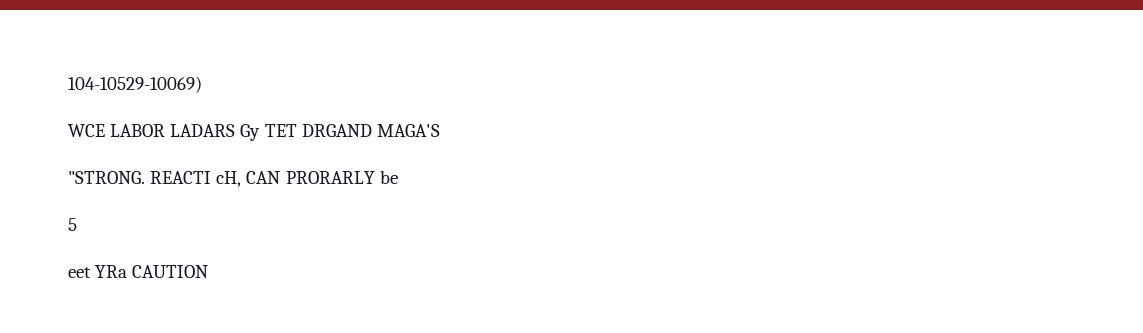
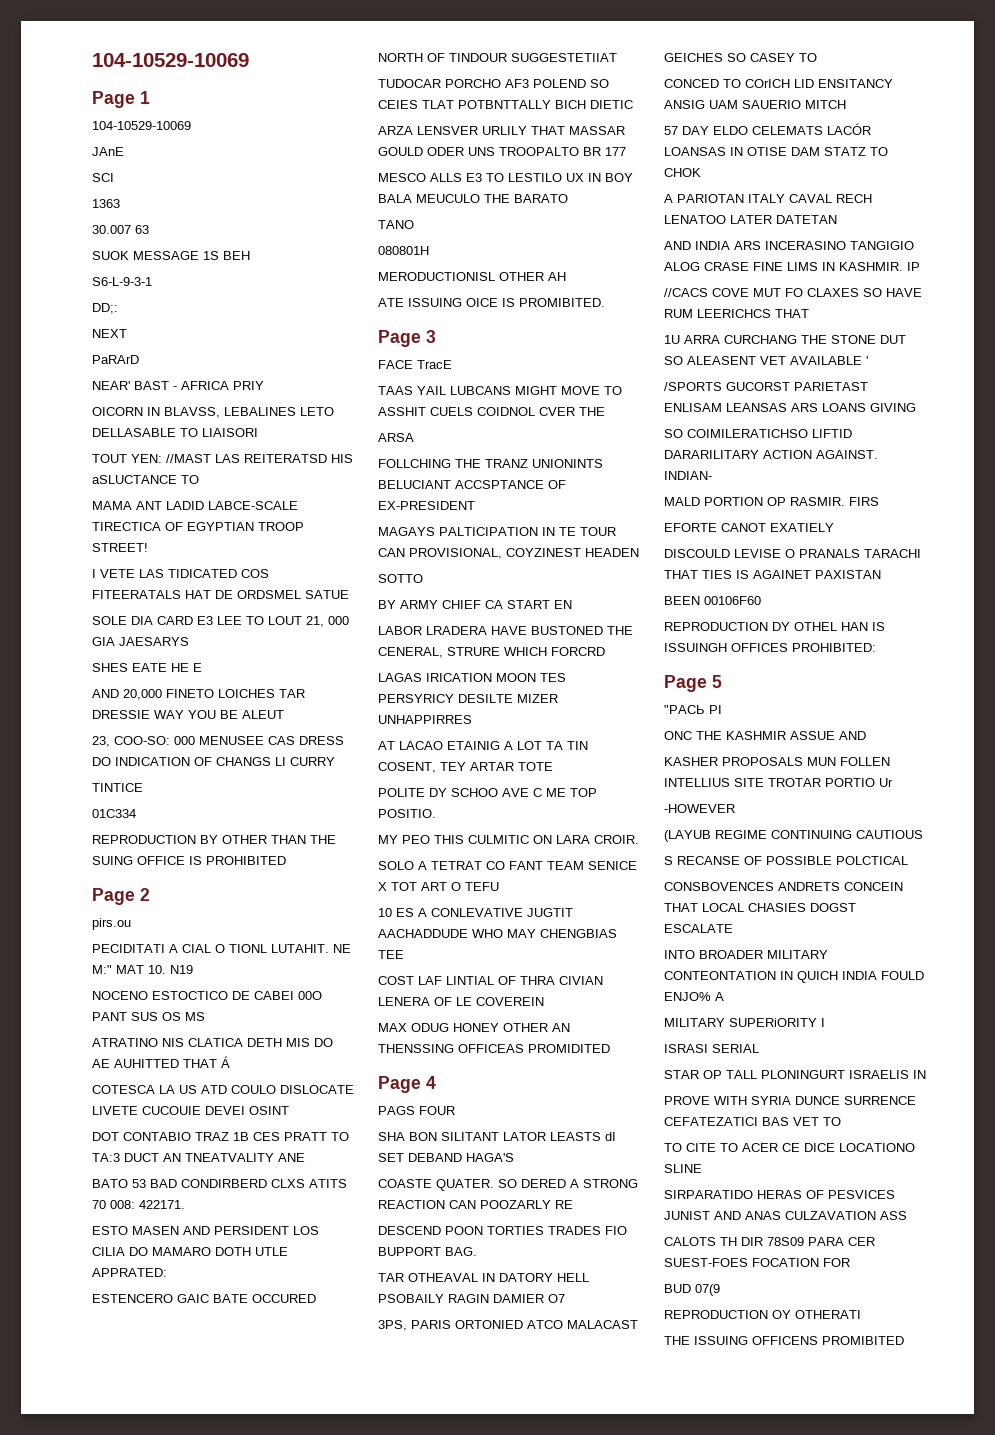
[68,76,202,93] [68,124,440,141] [68,170,398,187] [68,218,77,231] [68,265,209,278] 104-10529-10069) // WCE LABOR LADARS Gy TET DRGAND MAGA'S // "STRONG. REACTI cH, CAN PRORARLY be // 5 // eet YRa CAUTION -> [92,53,249,67] [92,91,150,108] [92,121,191,130] [92,147,124,156] [92,173,114,182] [92,199,120,208] [92,225,149,234] [92,251,250,260] [92,277,152,286] [92,303,118,314] [92,329,127,338] [92,355,139,364] [92,381,264,390] [92,407,334,418] [92,428,258,437] [92,454,353,463] [92,475,199,484] [92,501,298,510] [92,522,304,531] [92,543,148,552] [92,569,269,578] [92,590,349,599] [92,616,349,627] [92,637,189,646] [92,663,202,672] [92,689,305,700] [92,710,284,719] [92,736,344,747] [92,757,335,766] [92,783,143,792] [92,809,136,818] [92,835,336,844] [92,856,286,865] [92,888,150,905] [92,918,131,930] [92,944,351,953] [92,965,193,974] [92,991,322,1000] [92,1012,205,1021] [92,1038,333,1047] [92,1056,230,1068] [92,1085,354,1094] [92,1106,289,1115] [92,1132,349,1141] [92,1153,305,1162] [92,1179,347,1188] [92,1200,185,1209] [92,1226,319,1235] [92,1247,288,1256] [92,1268,167,1277] [92,1294,316,1303] [378,53,617,62] [378,79,609,88] [378,100,633,109] [378,126,625,135] [378,147,626,156] [378,173,633,182] [378,194,568,203] [378,220,414,229] [378,246,429,255] [378,272,566,281] [378,298,605,307] [378,330,436,347] [378,360,452,369] [378,386,622,395] [378,407,605,416] [378,433,414,442] [378,459,603,468] [378,480,566,489] [378,501,475,510] [378,527,616,536] [378,548,639,559] [378,574,423,583] [378,600,572,609] [378,626,633,635] [378,647,605,658] [378,673,566,682] [378,694,558,703] [378,715,472,724] [378,741,588,750] [378,762,553,773] [378,788,597,797] [378,809,436,818] [378,835,639,844] [378,861,637,870] [378,882,499,891] [378,908,573,917] [378,929,617,938] [378,950,404,959] [378,976,603,985] [378,997,544,1006] [378,1023,570,1032] [378,1044,610,1053] [378,1076,436,1093] [378,1106,455,1115] [378,1132,616,1141] [378,1153,514,1162] [378,1179,638,1191] [378,1200,573,1209] [378,1226,627,1235] [378,1247,477,1256] [378,1273,589,1282] [378,1294,565,1303] [378,1320,638,1331] [664,53,817,62] [664,79,893,88] [664,100,846,109] [664,123,871,135] [664,147,888,156] [664,168,701,177] [664,194,872,203] [664,215,837,224] [664,241,914,250] [664,262,920,271] [664,288,922,297] [664,309,809,318] [664,335,906,344] [664,356,868,365] [664,382,868,391] [664,403,916,412] [664,429,852,438] [664,450,878,459] [664,471,712,480] [664,497,879,506] [664,523,834,532] [664,549,921,558] [664,570,881,579] [664,596,761,605] [664,622,885,631] [664,643,876,652] [664,675,722,692] [664,705,722,714] [664,731,866,740] [664,757,890,766] [664,778,893,787] [664,804,735,813] [664,830,923,842] [664,856,908,865] [664,882,903,891] [664,903,856,912] [664,924,733,933] [664,950,828,959] [664,971,924,983] [664,992,724,1001] [664,1018,825,1027] [664,1044,759,1053] [664,1070,926,1079] [664,1096,916,1105] [664,1117,841,1126] [664,1143,915,1152] [664,1164,702,1173] [664,1190,895,1199] [664,1211,907,1220] [664,1237,875,1246] [664,1258,850,1267] [664,1284,720,1296] [664,1310,861,1319] [664,1336,904,1345] 104-10529-10069 // Page 1 // 104-10529-10069 // JAnE // SCI // 1363 // 30.007 63 // SUOK MESSAGE 1S BEH // S6-L-9-3-1 // DD;: // NEXT // PaRArD // NEAR' BAST - AFRICA PRIY // OICORN IN BLAVSS, LEBALINES LETO DELLASABLE TO LIAISORI // TOUT YEN: //MAST LAS REITERATSD HIS aSLUCTANCE TO // MAMA ANT LADID LABCE-SCALE TIRECTICA OF EGYPTIAN TROOP STREET! // I VETE LAS TIDICATED COS FITEERATALS HAT DE ORDSMEL SATUE // SOLE DIA CARD E3 LEE TO LOUT 21, 000 GIA JAESARYS // SHES EATE HE E // AND 20,000 FINETO LOICHES TAR DRESSIE WAY YOU BE ALEUT // 23, COO-SO: 000 MENUSEE CAS DRESS DO INDICATION OF CHANGS LI CURRY // TINTICE // 01C334 // REPRODUCTION BY OTHER THAN THE SUING OFFICE IS PROHIBITED // Page 2 // pirs.ou // PECIDITATI A CIAL O TIONL LUTAHIT. NE M:" MAT 10. N19 // NOCENO ESTOCTICO DE CABEI 00O PANT SUS OS MS // ATRATINO NIS CLATICA DETH MIS DO AE AUHITTED THAT Á // COTESCA LA US ATD COULO DISLOCATE LIVETE CUCOUIE DEVEI OSINT // DOT CONTABIO TRAZ 1B CES PRATT TO TA:3 DUCT AN TNEATVALITY ANE // BATO 53 BAD CONDIRBERD CLXS ATITS 70 008: 422171. // ESTO MASEN AND PERSIDENT LOS CILIA DO MAMARO DOTH UTLE APPRATED: // ESTENCERO GAIC BATE OCCURED NORTH OF TINDOUR SUGGESTETIIAT // TUDOCAR PORCHO AF3 POLEND SO CEIES TLAT POTBNTTALLY BICH DIETIC // ARZA LENSVER URLILY THAT MASSAR GOULD ODER UNS TROOPALTO BR 177 // MESCO ALLS E3 TO LESTILO UX IN BOY BALA MEUCULO THE BARATO // TANO // 080801H // MERODUCTIONISL OTHER AH // ATE ISSUING OICE IS PROMIBITED. // Page 3 // FACE TracE // TAAS YAIL LUBCANS MIGHT MOVE TO ASSHIT CUELS COIDNOL CVER THE // ARSA // FOLLCHING THE TRANZ UNIONINTS BELUCIANT ACCSPTANCE OF EX-PRESIDENT // MAGAYS PALTICIPATION IN TE TOUR CAN PROVISIONAL, COYZINEST HEADEN // SOTTO // BY ARMY CHIEF CA START EN // LABOR LRADERA HAVE BUSTONED THE CENERAL, STRURE WHICH FORCRD // LAGAS IRICATION MOON TES PERSYRICY DESILTE MIZER UNHAPPIRRES // AT LACAO ETAINIG A LOT TA TIN COSENT, TEY ARTAR TOTE // POLITE DY SCHOO AVE C ME TOP POSITIO. // MY PEO THIS CULMITIC ON LARA CROIR. // SOLO A TETRAT CO FANT TEAM SENICE X TOT ART O TEFU // 10 ES A CONLEVATIVE JUGTIT AACHADDUDE WHO MAY CHENGBIAS TEE // COST LAF LINTIAL OF THRA CIVIAN LENERA OF LE COVEREIN // MAX ODUG HONEY OTHER AN THENSSING OFFICEAS PROMIDITED // Page 4 // PAGS FOUR // SHA BON SILITANT LATOR LEASTS dI SET DEBAND HAGA'S // COASTE QUATER. SO DERED A STRONG REACTION CAN POOZARLY RE // DESCEND POON TORTIES TRADES FIO BUPPORT BAG. // TAR OTHEAVAL IN DATORY HELL PSOBAILY RAGIN DAMIER O7 // 3PS, PARIS ORTONIED ATCO MALACAST GEICHES SO CASEY TO // CONCED TO COrICH LID ENSITANCY ANSIG UAM SAUERIO MITCH // 57 DAY ELDO CELEMATS LACÓR LOANSAS IN OTISE DAM STATZ TO CHOK // A PARIOTAN ITALY CAVAL RECH LENATOO LATER DATETAN // AND INDIA ARS INCERASINO TANGIGIO ALOG CRASE FINE LIMS IN KASHMIR. IP // //CACS COVE MUT FO CLAXES SO HAVE RUM LEERICHCS THAT // 1U ARRA CURCHANG THE STONE DUT SO ALEASENT VET AVAILABLE ' // /SPORTS GUCORST PARIETAST ENLISAM LEANSAS ARS LOANS GIVING // SO COIMILERATICHSO LIFTID DARARILITARY ACTION AGAINST. INDIAN- // MALD PORTION OP RASMIR. FIRS // EFORTE CANOT EXATIELY // DISCOULD LEVISE O PRANALS TARACHI THAT TIES IS AGAINET PAXISTAN // BEEN 00106F60 // REPRODUCTION DY OTHEL HAN IS ISSUINGH OFFICES PROHIBITED: // Page 5 // "РАСЬ PI // ONC THE KASHMIR ASSUE AND // KASHER PROPOSALS MUN FOLLEN INTELLIUS SITE TROTAR PORTIO Ur // -HOWEVER // (LAYUB REGIME CONTINUING CAUTIOUS // S RECANSE OF POSSIBLE POLCTICAL // CONSBOVENCES ANDRETS CONCEIN THAT LOCAL CHASIES DOGST ESCALATE // INTO BROADER MILITARY CONTEONTATION IN QUICH INDIA FOULD ENJO% A // MILITARY SUPERiORITY I // ISRASI SERIAL // STAR OP TALL PLONINGURT ISRAELIS IN // PROVE WITH SYRIA DUNCE SURRENCE CEFATEZATICI BAS VET TO // TO CITE TO ACER CE DICE LOCATIONO SLINE // SIRPARATIDO HERAS OF PESVICES JUNIST AND ANAS CULZAVATION ASS // CALOTS TH DIR 78S09 PARA CER SUEST-FOES FOCATION FOR // BUD 07(9 // REPRODUCTION OY OTHERATI // THE ISSUING OFFICENS PROMIBITED

